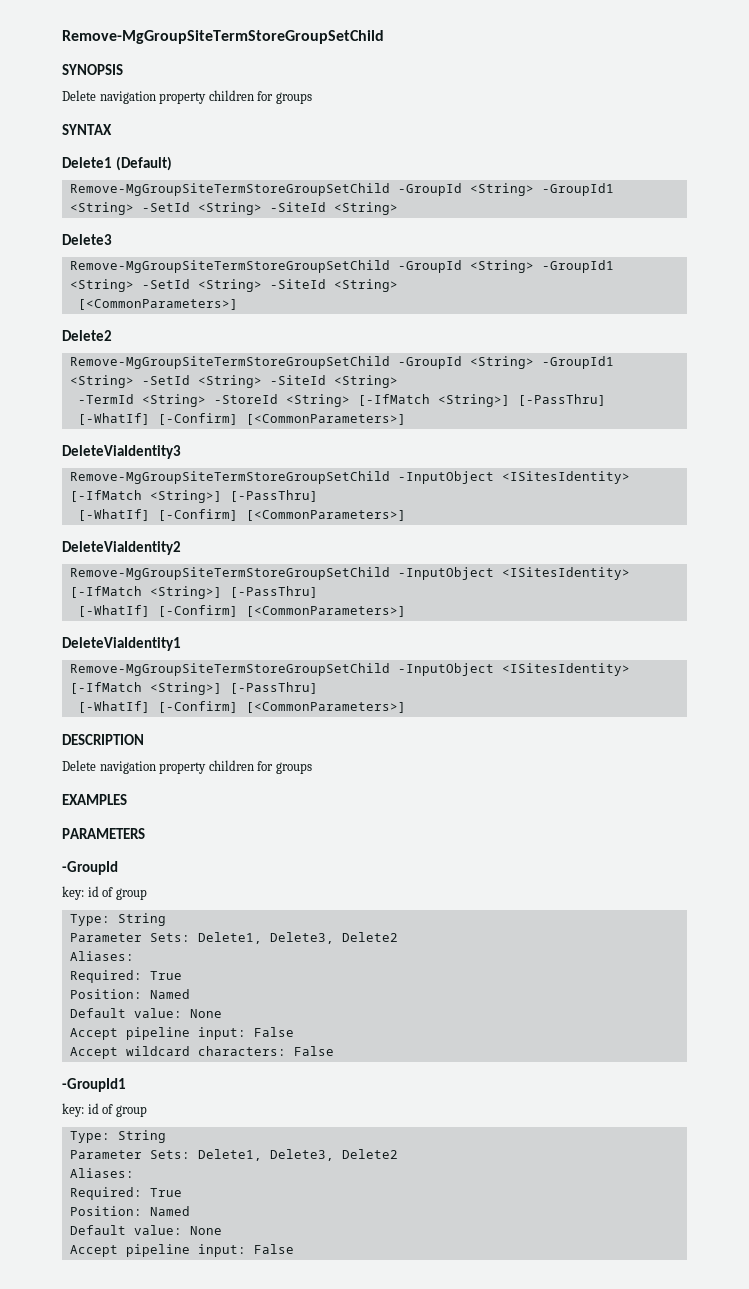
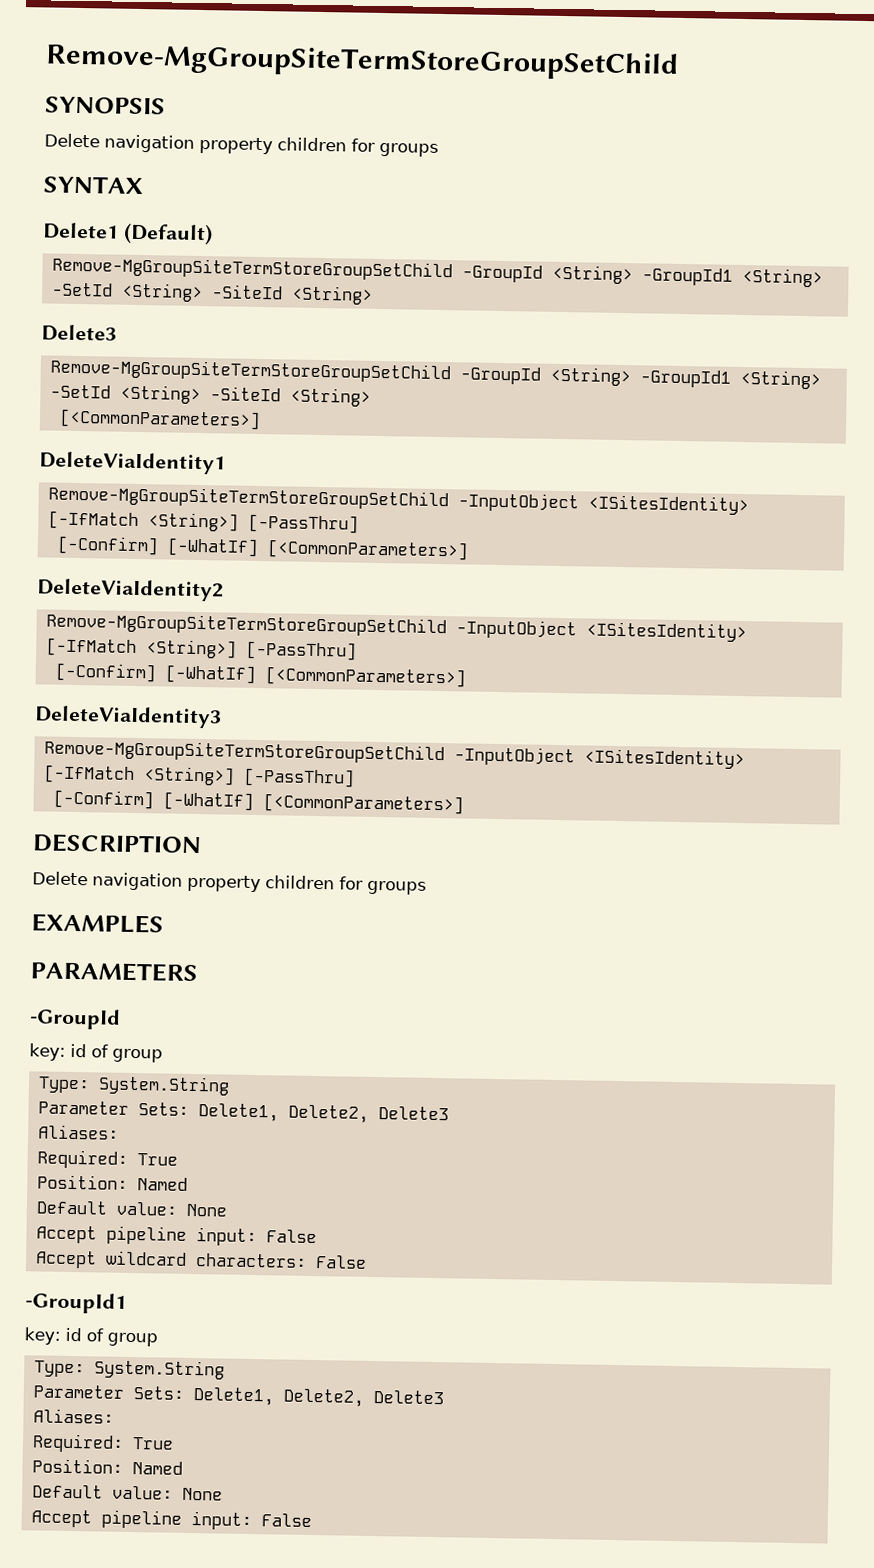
[62,330,112,341] [69,356,614,369] [69,375,398,388] [77,394,606,407] [77,413,238,425] Delete2 // Remove-MgGroupSiteTermStoreGroupSetChild -GroupId <String> -GroupId1 <String> -SetId <String> -SiteId <String> // -TermId <String> -StoreId <String> [-IfMatch <String>] [-PassThru] [-WhatIf] [-Confirm] -> [39,451,226,475] [47,485,749,516] [47,510,359,534] [56,535,469,561] [37,578,224,602] [45,612,747,643] [45,637,357,661] [54,662,256,684] DeleteViaIdentity1 // Remove-MgGroupSiteTermStoreGroupSetChild -InputObject <ISitesIdentity> [-IfMatch <String>] [-PassThru] // [-Confirm] [-WhatIf] [<CommonParameters>] // DeleteViaIdentity2 // Remove-MgGroupSiteTermStoreGroupSetChild -InputObject <ISitesIdentity> [-IfMatch <String>] [-PassThru] // [-Confirm] [-WhatIf]
[77,509,406,521] [62,541,181,555] [69,567,630,580] [69,586,318,599] [77,605,406,617] [62,637,181,651] [69,663,630,676] [69,682,318,695] [77,701,238,713] [-WhatIf] [-Confirm] [<CommonParameters>] // DeleteViaIdentity2 // Remove-MgGroupSiteTermStoreGroupSetChild -InputObject <ISitesIdentity> [-IfMatch <String>] [-PassThru] // [-WhatIf] [-Confirm] [<CommonParameters>] // DeleteViaIdentity1 // Remove-MgGroupSiteTermStoreGroupSetChild -InputObject <ISitesIdentity> [-IfMatch <String>] [-PassThru] // [-WhatIf] [-Confirm] -> [52,789,254,811] [-Confirm] [-WhatIf]
[117,913,166,926] [69,932,398,944] String // Parameter Sets: Delete1, Delete3, Delete2 -> [97,1075,230,1096] [37,1100,449,1123] System.String // Parameter Sets: Delete1, Delete2, Delete3
[117,1130,166,1143] [69,1149,398,1161] String // Parameter Sets: Delete1, Delete3, Delete2 -> [93,1359,225,1380] [32,1384,444,1407] System.String // Parameter Sets: Delete1, Delete2, Delete3

